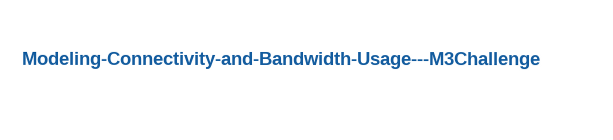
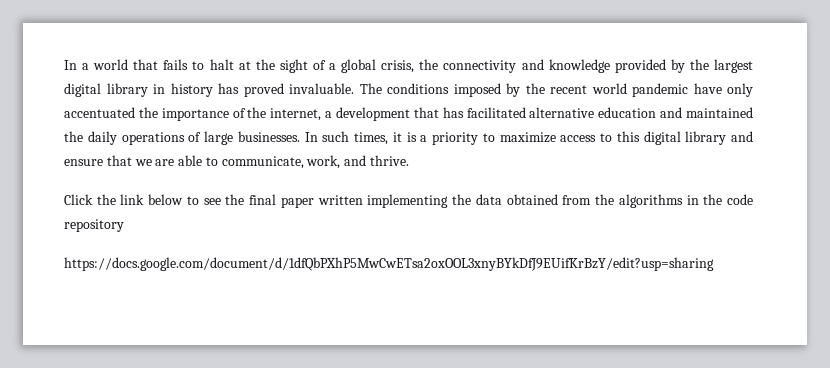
[22,51,541,70] Modeling-Connectivity-and-Bandwidth-Usage---M3Challenge -> [64,59,753,73] [64,83,753,97] [64,107,753,121] [64,131,753,145] [64,155,410,169] [64,194,753,208] [64,219,124,232] [64,257,714,271] In a world that fails to halt at the sight of a global crisis, the connectivity and knowledge provided by the largest digital library in history has proved invaluable. The conditions imposed by the recent world pandemic have only accentuated the importance of the internet, a development that has facilitated alternative education and maintained the daily operations of large businesses. In such times, it is a priority to maximize access to this digital library and ensure that we are able to communicate, work, and thrive. // Click the link below to see the final paper written implementing the data obtained from the algorithms in the code repository // https://docs.google.com/document/d/1dfQbPXhP5MwCwETsa2oxOOL3xnyBYkDfJ9EUifKrBzY/edit?usp=sharing

